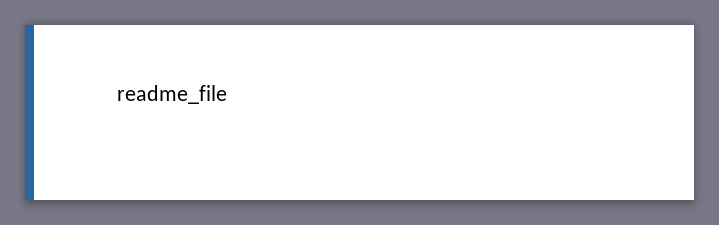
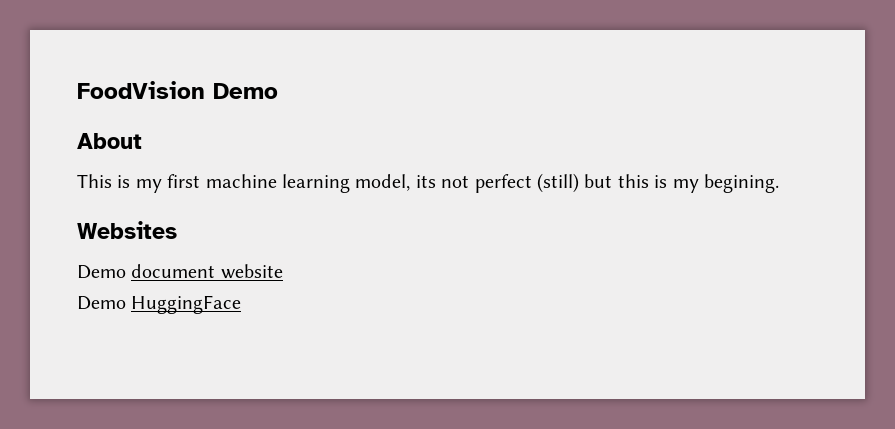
[117,85,227,104] readme_file -> [77,81,278,99] [77,133,142,149] [77,173,779,193] [77,221,177,239] [77,264,283,279] [77,295,242,314] FoodVision Demo // About // This is my first machine learning model, its not perfect (still) but this is my begining. // Websites // Demo document website // Demo HuggingFace

